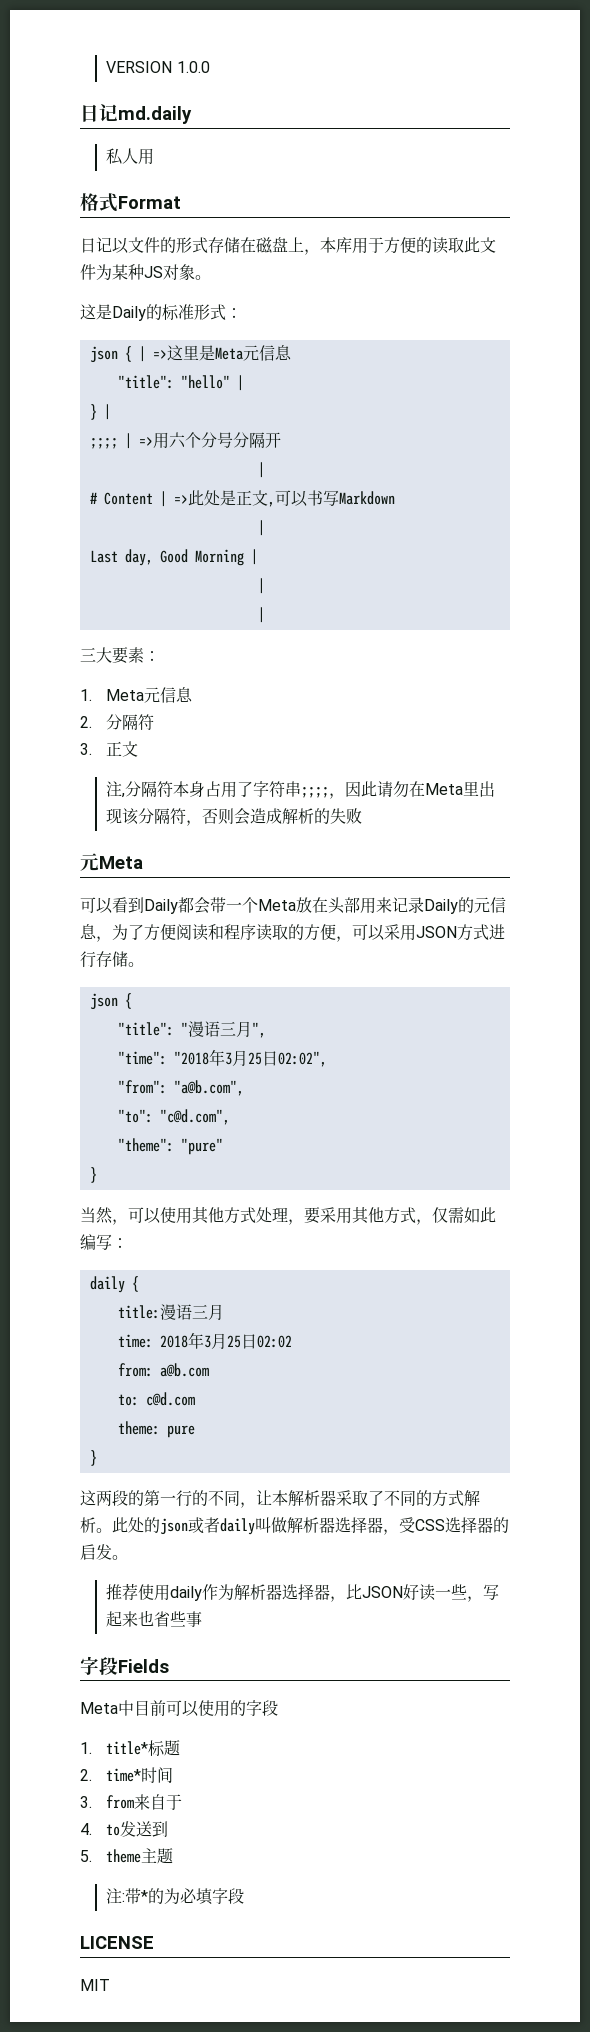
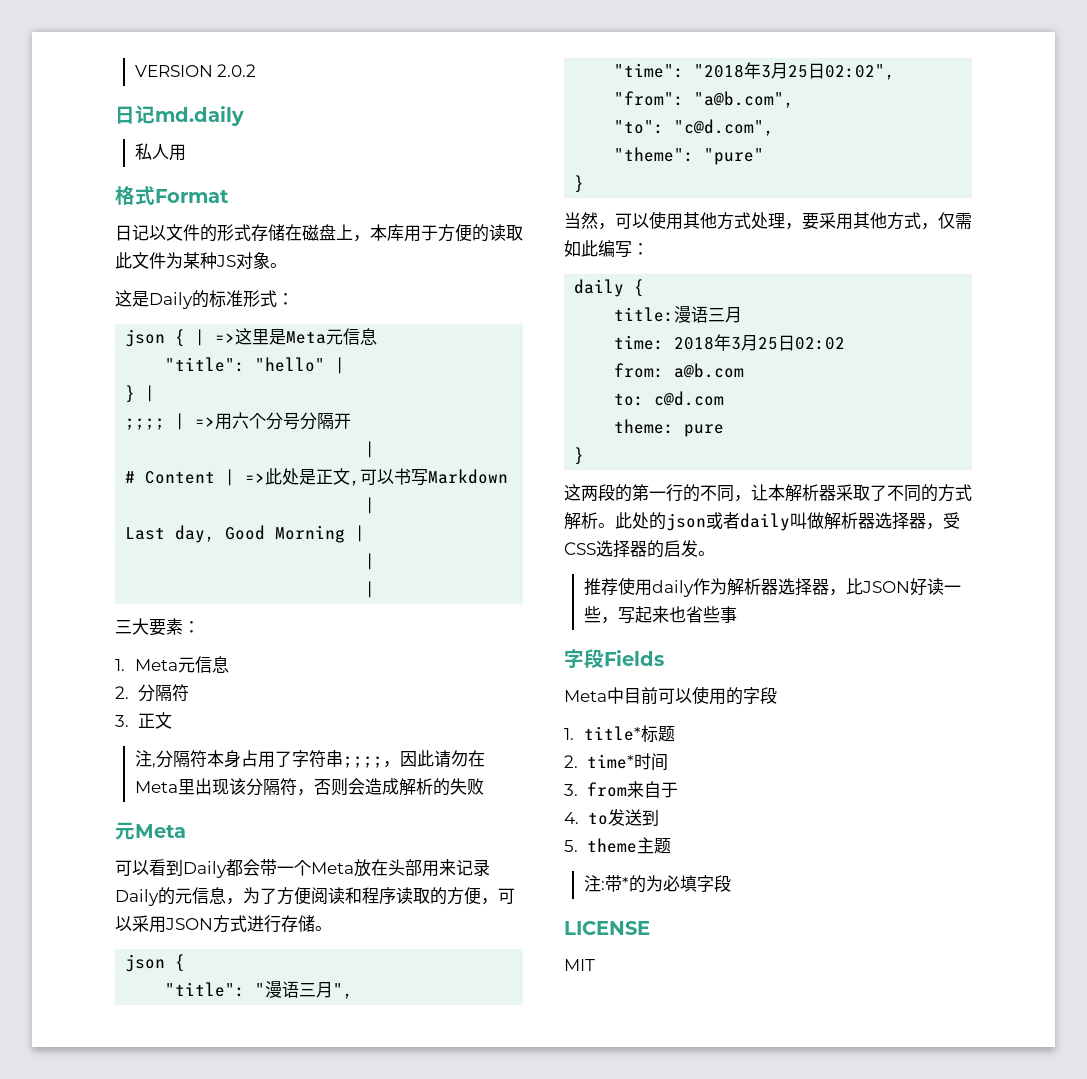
[176,61,210,73] 1.0.0 -> [217,64,257,77] 2.0.2

